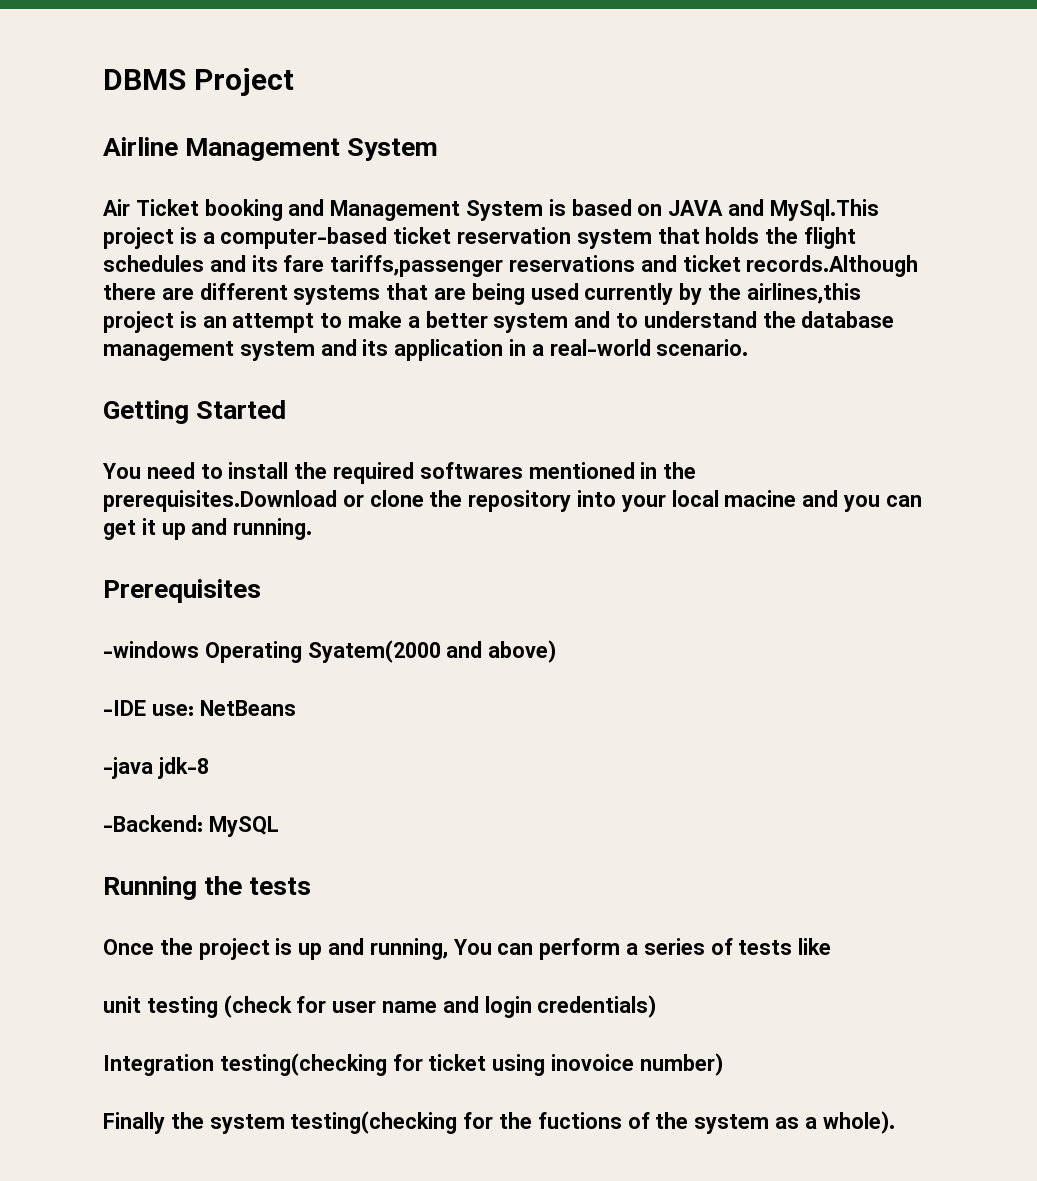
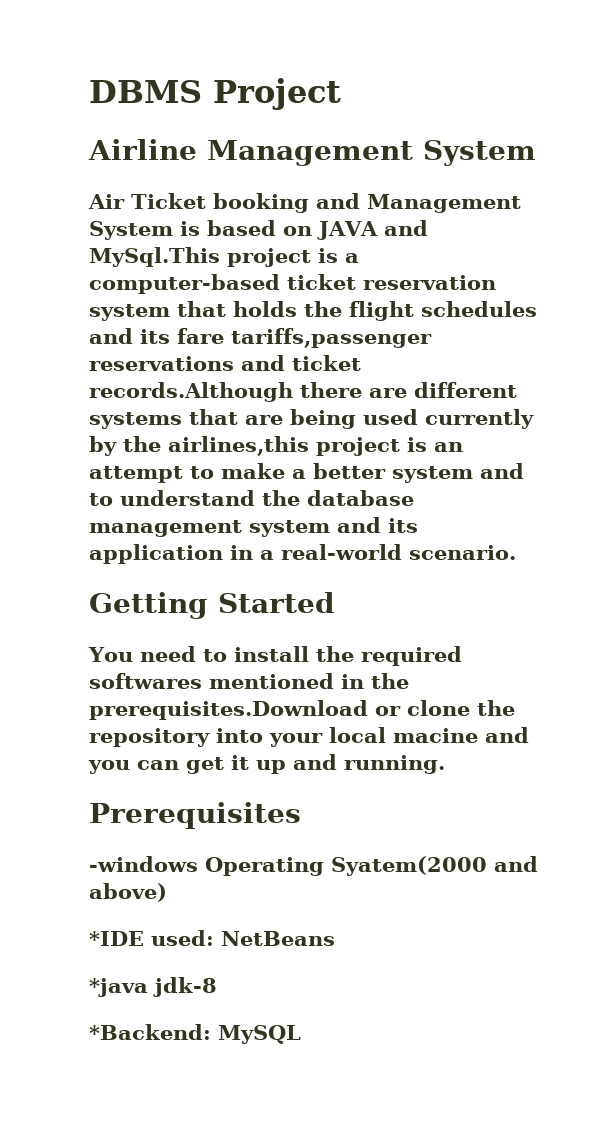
[103,700,194,716] -IDE use: -> [89,930,214,946] *IDE used:
[103,757,153,779] -java -> [89,978,148,997] *java
[103,815,203,832] -Backend: -> [89,1024,211,1040] *Backend:
[103,876,312,900] [103,938,832,960] [103,995,657,1018] [103,1053,723,1076] [103,1111,895,1134] // Running the tests // Once the project is up and running, You can perform a series of tests like // unit testing (check for user name and login credentials) // Integration testing(checking for ticket using inovoice number) // Finally the system testing(checking for the fuctions of the system as a whole). -> (301, 1034) none

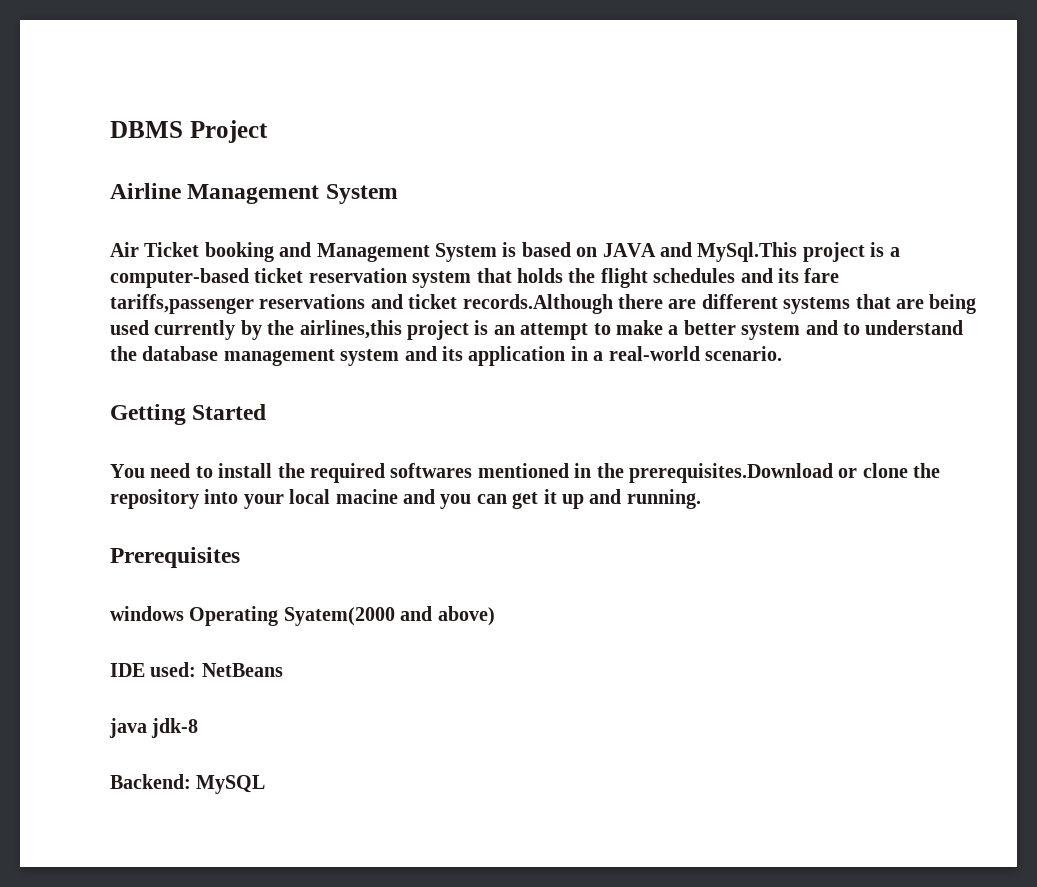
[89,856,198,872] -windows -> [110,606,184,621] windows
[89,931,144,946] *IDE -> [110,663,145,677] IDE
[89,978,148,997] *java -> [109,718,147,738] java
[89,1024,211,1040] *Backend: -> [110,774,191,789] Backend:

